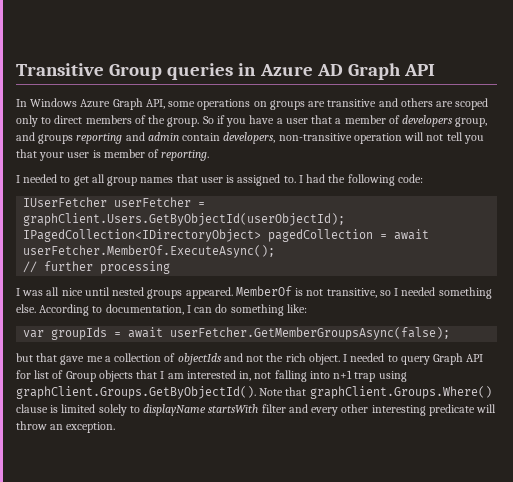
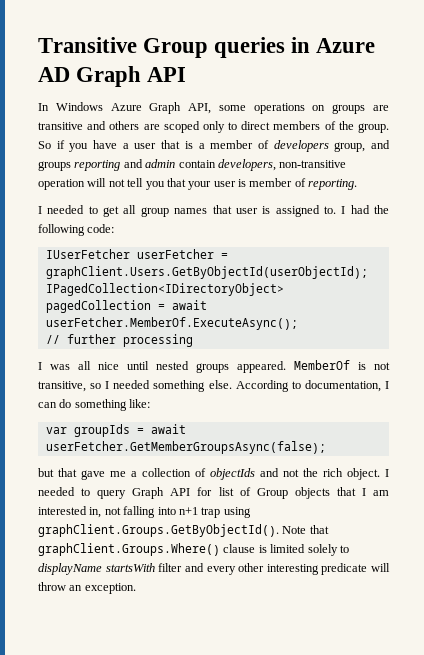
(333, 119) none -> [184,141,193,149] is

